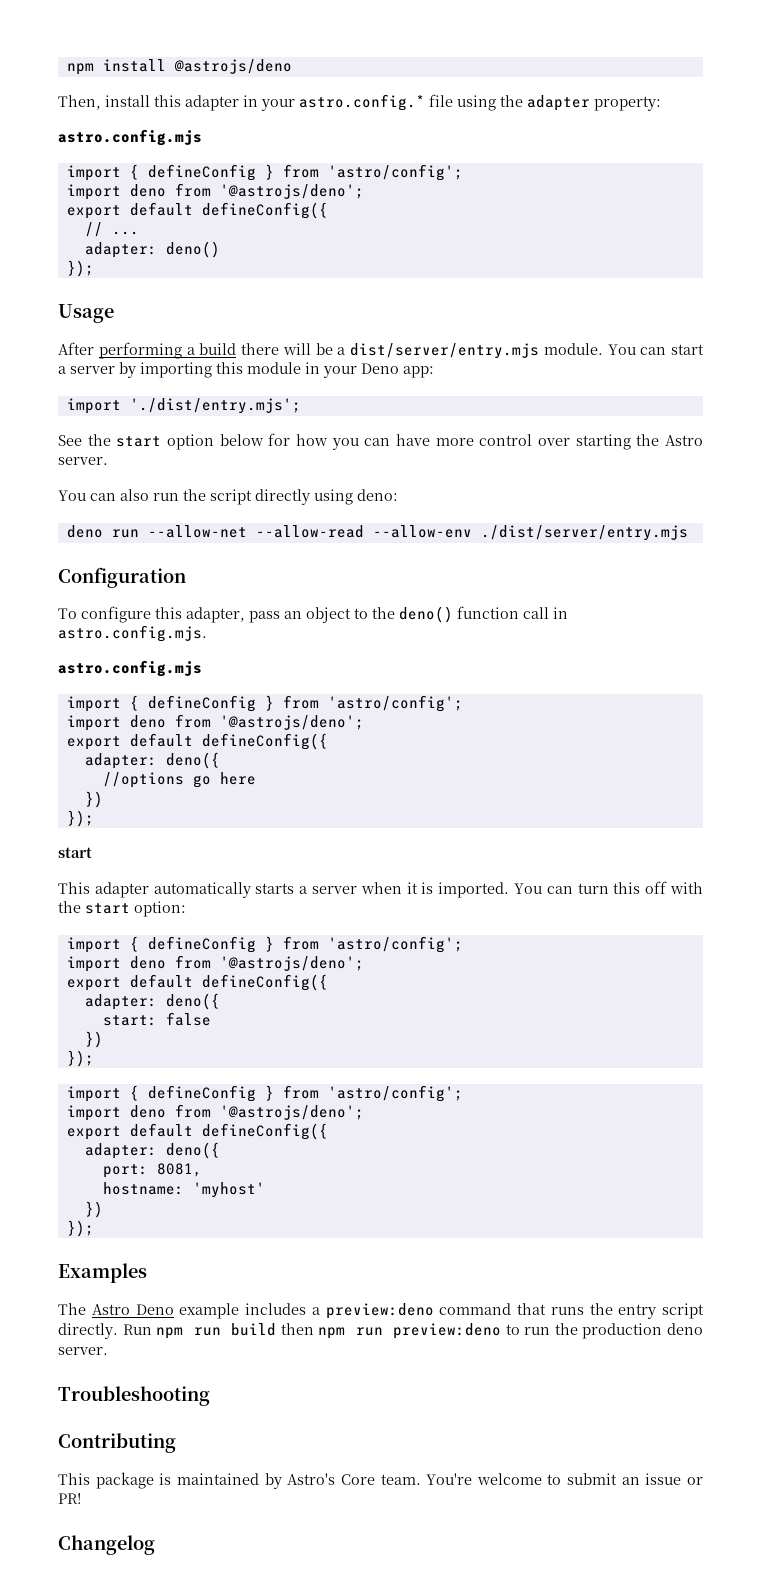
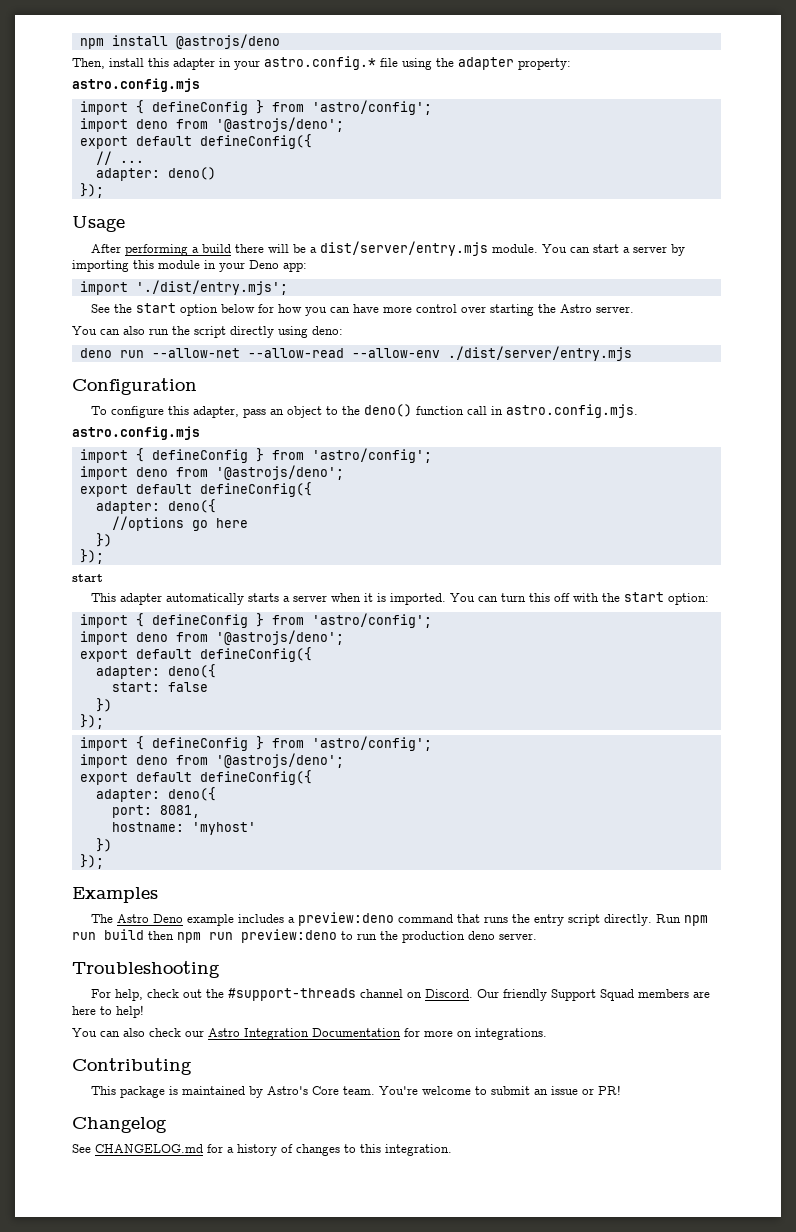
(210, 1396) none -> [90,988,710,1001] [72,1005,144,1018] [72,1028,547,1040] // For help, check out the #support-threads channel on Discord. Our friendly Support Squad members are here to help! // You can also check our Astro Integration Documentation for more on integrations.
(155, 1545) none -> [72,1144,452,1156] // See CHANGELOG.md for a history of changes to this integration.

